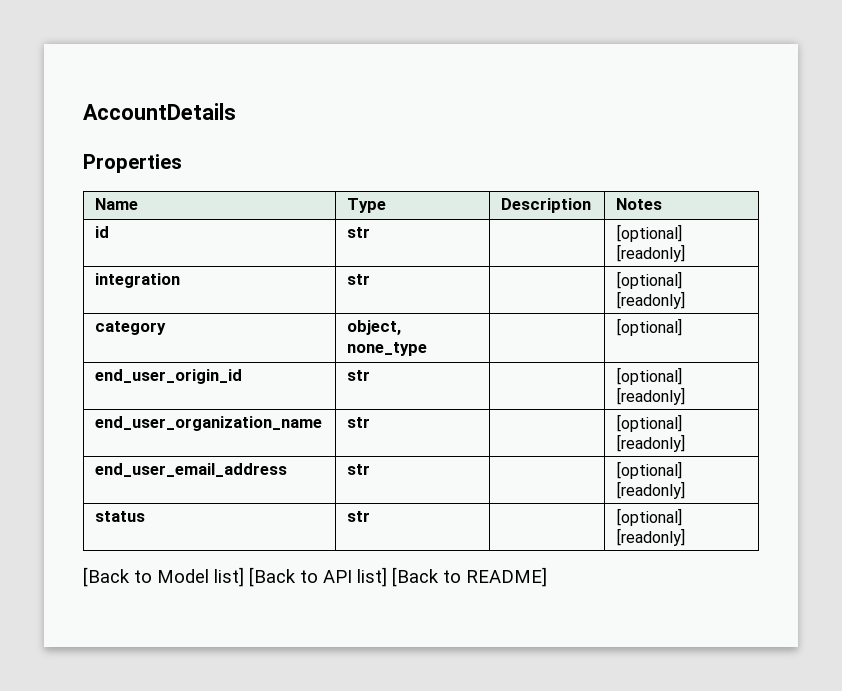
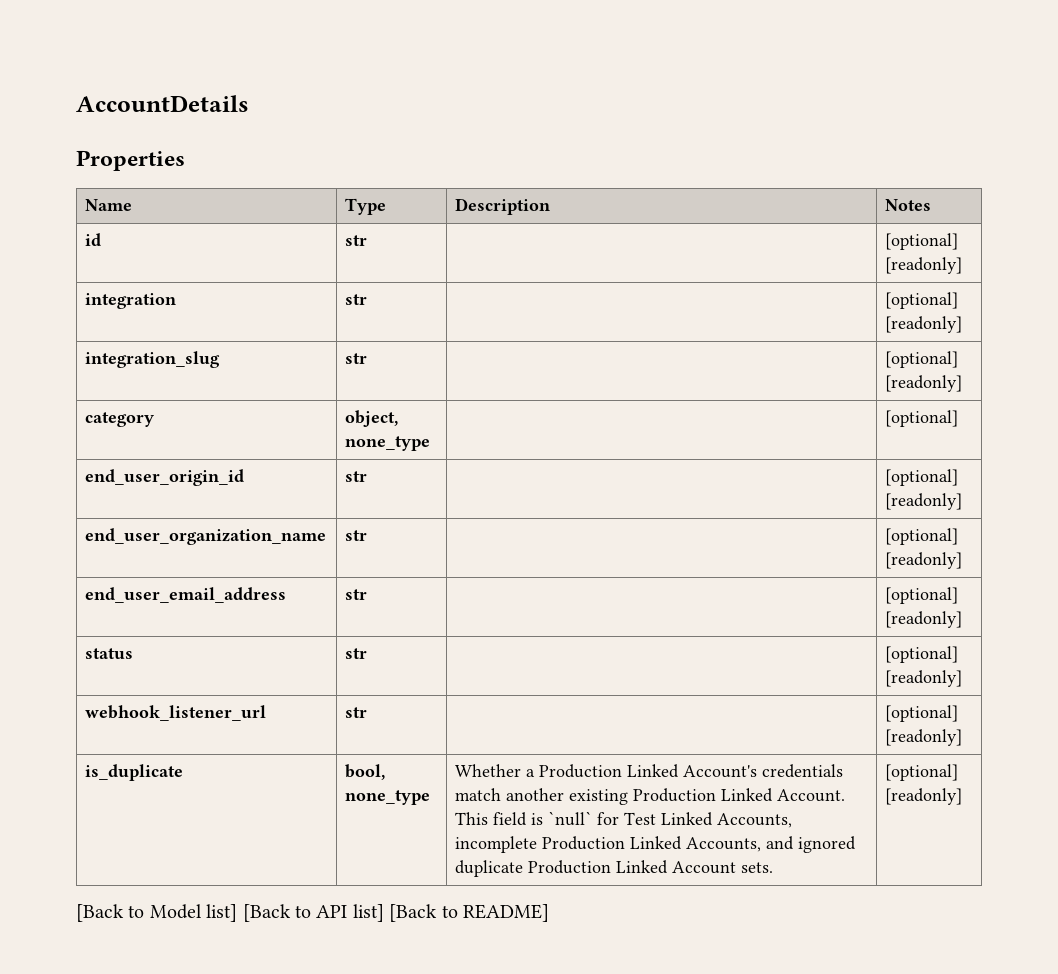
(686, 300) none -> [85,351,221,368] [345,353,368,364] [885,351,959,368] [885,375,963,392] // integration_slug | str | | [optional] [readonly]
(686, 537) none -> [85,705,267,721] [345,707,368,718] [885,705,959,722] [885,729,963,746] [85,764,184,781] [345,764,386,780] [345,790,431,805] [455,764,844,778] [455,788,846,805] [455,811,793,828] [455,836,857,853] [455,860,774,877] [885,764,959,781] [885,788,963,805] // webhook_listener_url | str | | [optional] [readonly] // is_duplicate | bool, none_type | Whether a Production Linked Account's credentials match another existing Production Linked Account. This field is `null` for Test Linked Accounts, incomplete Production Linked Accounts, and ignored duplicate Production Linked Account sets. | [optional] [readonly]

